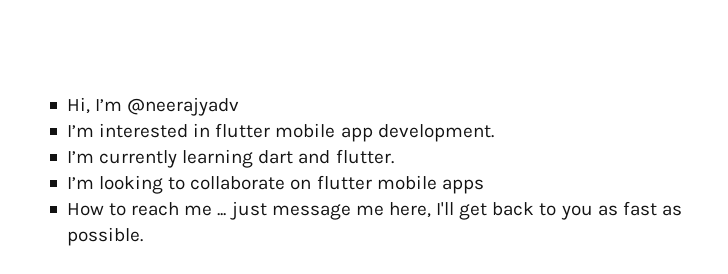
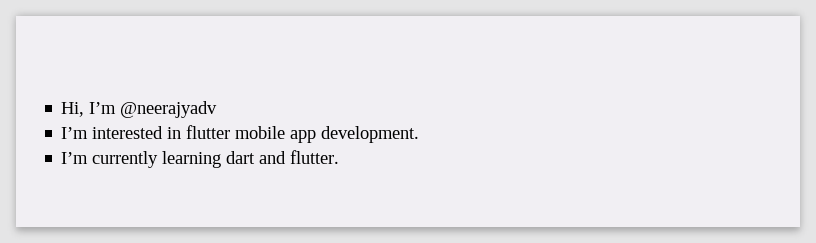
[66,175,484,194] [66,201,682,220] [66,227,143,246] // I’m looking to collaborate on flutter mobile apps // How to reach me ... just message me here, I'll get back to you as fast as possible. -> (340, 157) none

